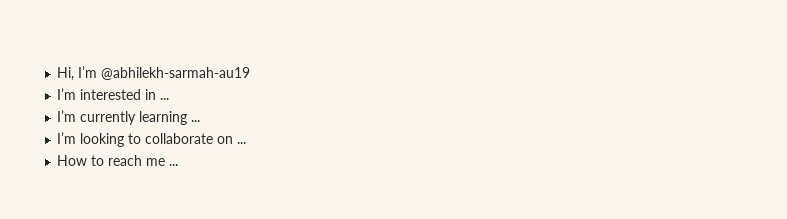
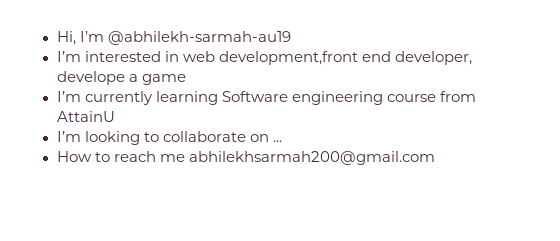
[160,98,170,100] [57,110,201,125] ... // I’m currently learning ... -> [182,51,472,65] [56,71,186,85] [56,91,476,105] [56,111,115,122] web development,front end developer, develope a game // I’m currently learning Software engineering course from AttainU
[169,164,179,166] ... -> [188,151,435,165] abhilekhsarmah200@gmail.com

